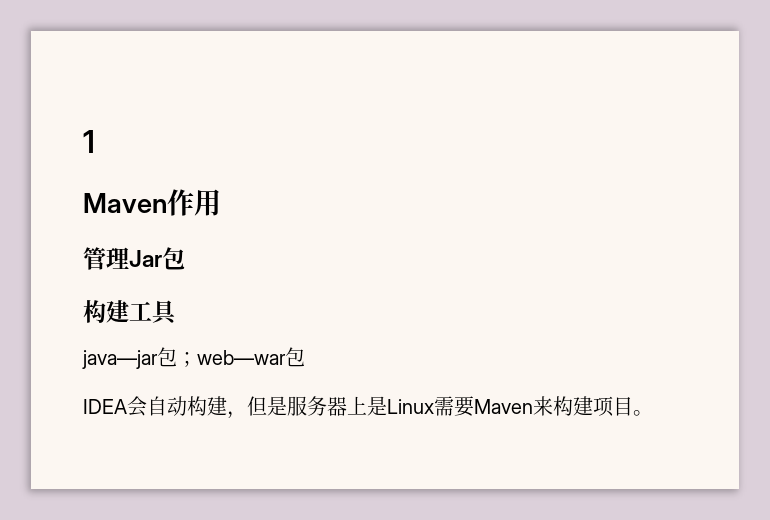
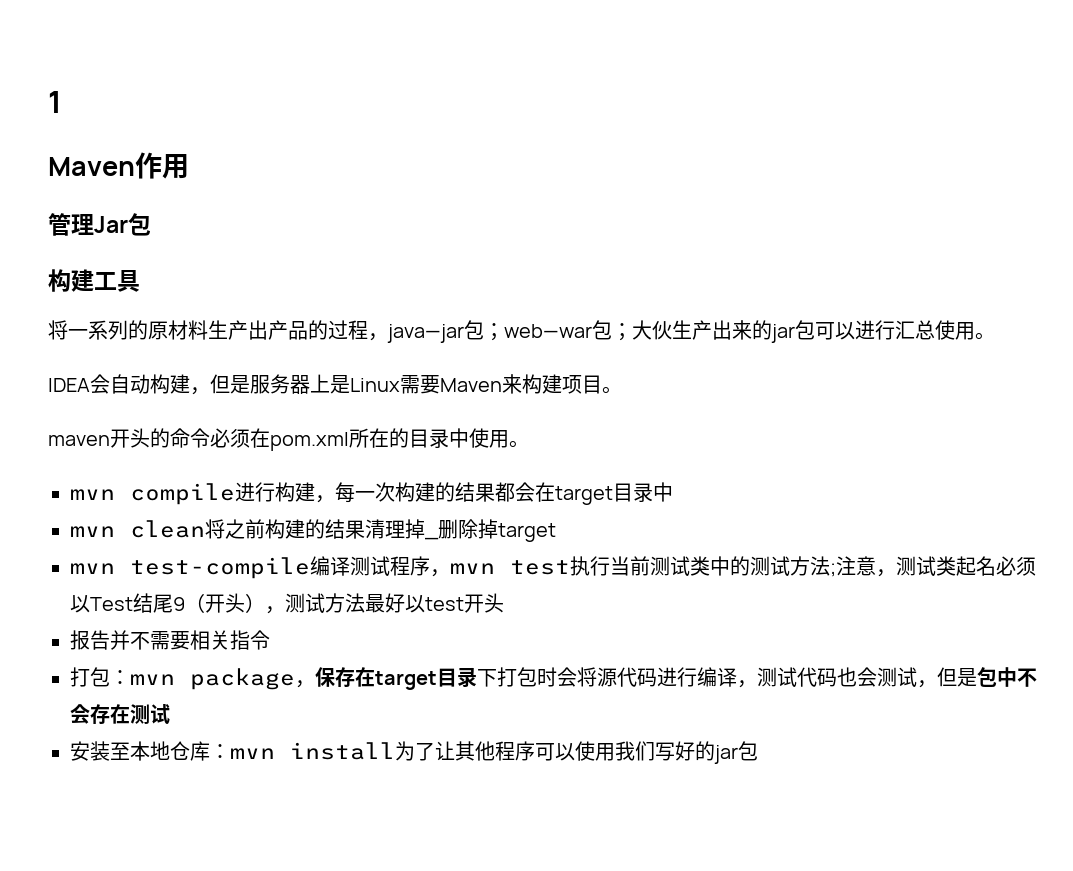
[82,347,305,369] java—jar包；web—war包 -> [48,320,995,343] 将一系列的原材料生产出产品的过程，java—jar包；web—war包；大伙生产出来的jar包可以进行汇总使用。
(653, 413) none -> [48,428,529,451] [70,482,673,505] [70,519,556,542] [70,556,1036,579] [70,593,504,614] [70,630,270,650] [70,667,1037,690] [70,704,170,724] [70,741,758,764] // maven开头的命令必须在pom.xml所在的目录中使用。 // mvn compile进行构建，每一次构建的结果都会在target目录中 // mvn clean将之前构建的结果清理掉_删除掉target // mvn test-compile编译测试程序，mvn test执行当前测试类中的测试方法;注意，测试类起名必须以Test结尾9（开头），测试方法最好以test开头 // 报告并不需要相关指令 // 打包：mvn package，保存在target目录下打包时会将源代码进行编译，测试代码也会测试，但是包中不会存在测试 // 安装至本地仓库：mvn install为了让其他程序可以使用我们写好的jar包

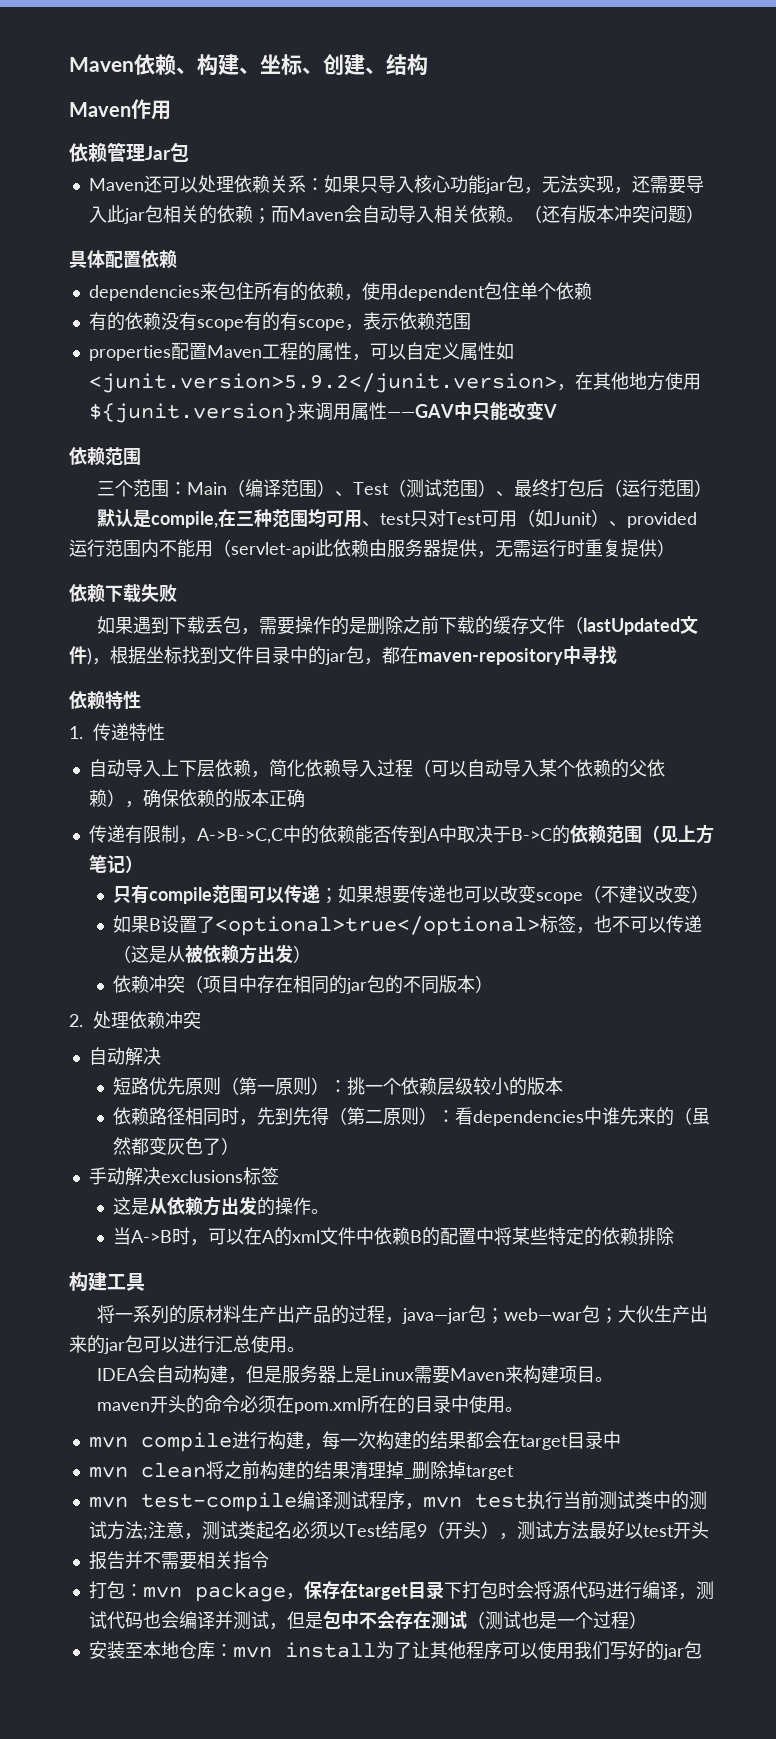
[48,91,62,113] 1 -> [69,54,428,76] Maven依赖、构建、坐标、创建、结构
(189, 166) none -> [69,143,107,162] 依赖
(151, 224) none -> [88,175,704,194] [88,205,704,224] [69,250,177,269] [88,282,592,301] [88,312,471,331] [88,342,514,361] [88,372,701,393] [88,401,557,423] [69,447,141,466] [97,479,713,498] [97,509,698,528] [69,539,675,558] [69,584,177,603] [97,616,699,635] [69,646,617,665] [69,691,141,710] [69,723,165,741] [88,759,665,778] [88,789,305,808] [88,824,714,844] [88,855,143,874] [112,884,709,904] [112,915,702,936] [112,944,311,964] [112,975,493,994] [69,1011,201,1029] [88,1047,161,1066] [112,1077,563,1096] [112,1107,710,1126] [112,1137,239,1155] [88,1167,279,1186] [112,1196,329,1216] [112,1227,674,1246] // Maven还可以处理依赖关系：如果只导入核心功能jar包，无法实现，还需要导入此jar包相关的依赖；而Maven会自动导入相关依赖。（还有版本冲突问题） // 具体配置依赖 // dependencies来包住所有的依赖，使用dependent包住单个依赖 // 有的依赖没有scope有的有scope，表示依赖范围 // properties配置Maven工程的属性，可以自定义属性如<junit.version>5.9.2</junit.version>，在其他地方使用${junit.version}来调用属性——GAV中只能改变V // 依赖范围 // 三个范围：Main（编译范围）、Test（测试范围）、最终打包后（运行范围） // 默认是compile,在三种范围均可用、test只对Test可用（如Junit）、provided运行范围内不能用（servlet-api此依赖由服务器提供，无需运行时重复提供） // 依赖下载失败 // 如果遇到下载丢包，需要操作的是删除之前下载的缓存文件（lastUpdated文件)，根据坐标找到文件目录中的jar包，都在maven-repository中寻找 // 依赖特性 // 1.传递特性 // 自动导入上下层依赖，简化依赖导入过程（可以自动导入某个依赖的父依赖），确保依赖的版本正确 // 传递有限制，A->B->C,C中的依赖能否传到A中取决于B->C的依赖范围（见上方笔记） // 只有compile范围可以传递；如果想要传递也可以改变scope（不建议改变） // 如果B设置了<optional>true</optional>标签，也不可以传递（这是从被依赖方出发） // 依赖冲突（项目中存在相同的jar包的不同版本） // 2.处理依赖冲突 // 自动解决 // 短路优先原则（第一原则）：挑一个依赖层级较小的版本 // 依赖路径相同时，先到先得（第二原则）：看dependencies中谁先来的（虽然都变灰色了） // 手动解决exclusions标签 // 这是从依赖方出发的操作。 // 当A->B时，可以在A的xml文件中依赖B的配置中将某些特定的依赖排除
(877, 677) none -> [178,1611,233,1629] 编译并
(170, 714) none -> [466,1611,647,1630] （测试也是一个过程）

